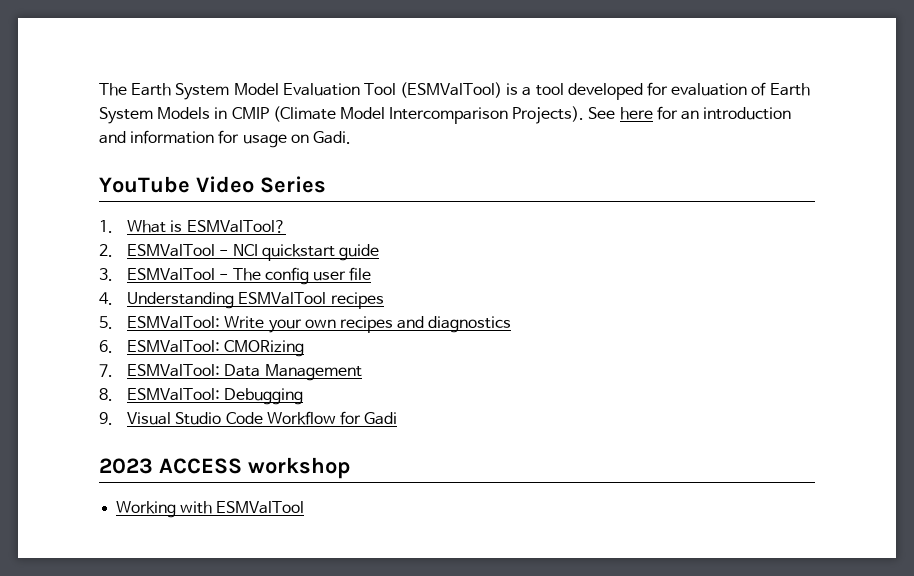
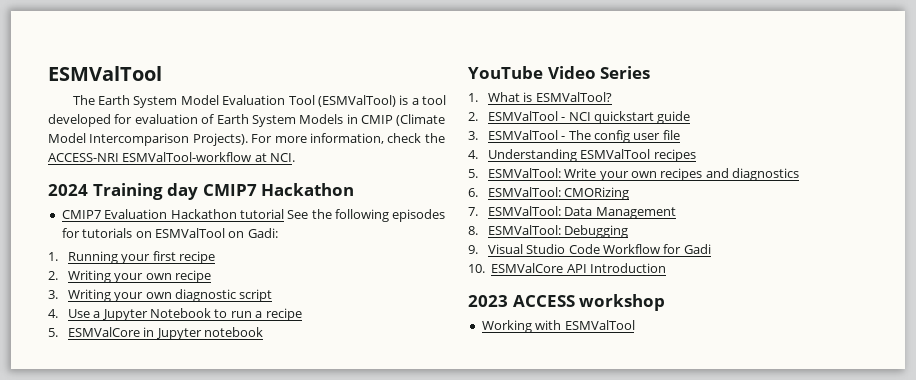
(99, 89) none -> [48,66,162,81] ESMValTool //
[588,106,792,120] [99,130,351,148] See here for an introduction and information for usage on Gadi. -> [251,133,445,144] [48,152,296,162] [48,183,355,200] [61,209,446,222] [61,228,278,238] [48,251,216,264] [48,270,212,283] [48,289,273,302] [48,308,302,321] [48,327,264,340] For more information, check the ACCESS-NRI ESMValTool-workflow at NCI. // 2024 Training day CMIP7 Hackathon // CMIP7 Evaluation Hackathon tutorial See the following episodes for tutorials on ESMValTool on Gadi: // 1. Running your first recipe // 2. Writing your own recipe // 3. Writing your own diagnostic script // 4. Use a Jupyter Notebook to run a recipe // 5. ESMValCore in Jupyter notebook
(398, 418) none -> [468,263,666,273] // 10. ESMValCore API Introduction

